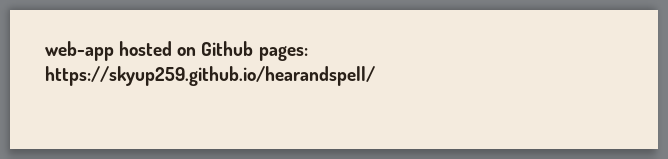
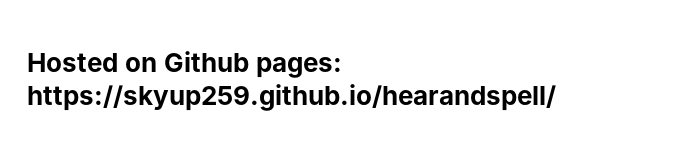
[45,41,173,61] web-app hosted -> [27,53,118,72] Hosted

